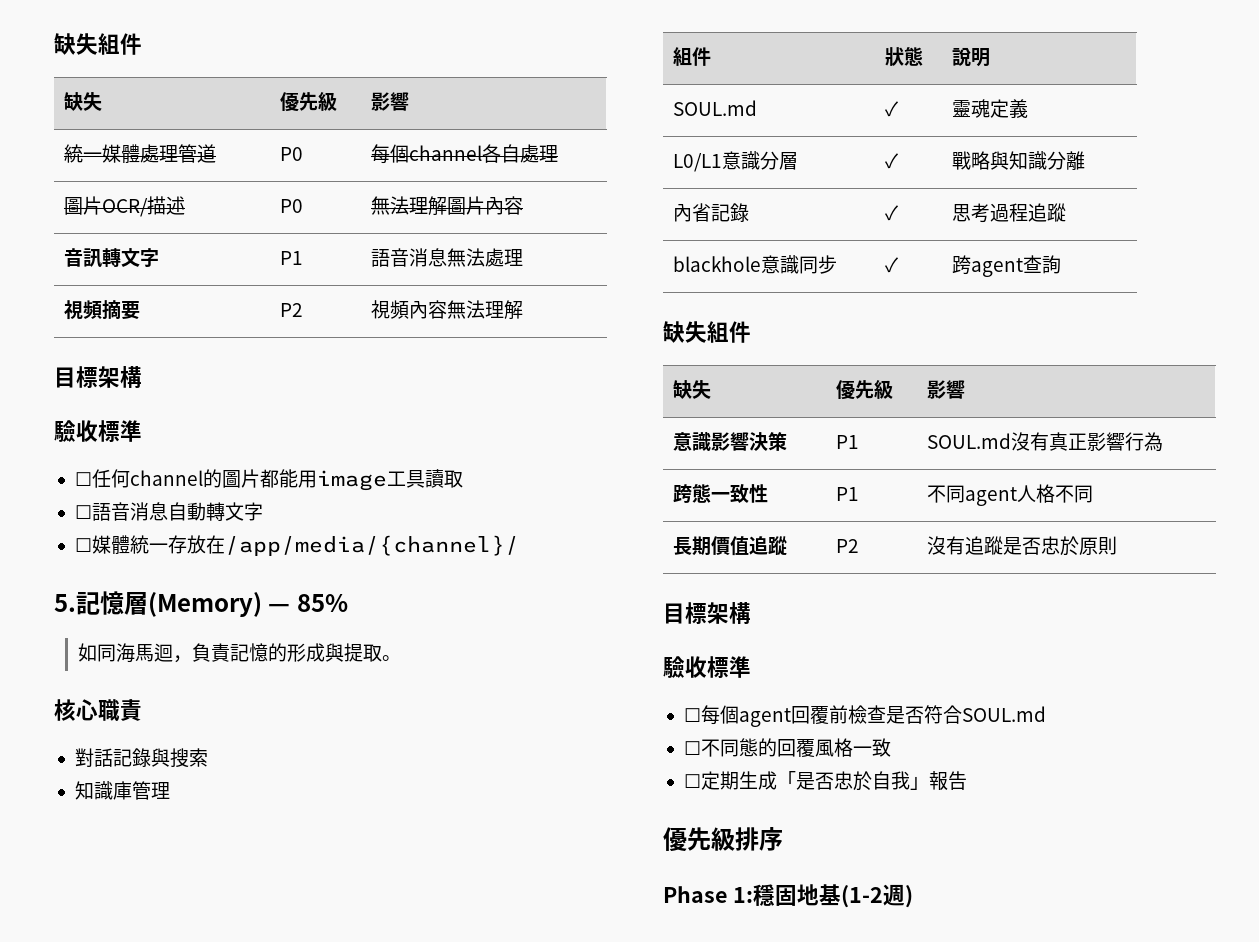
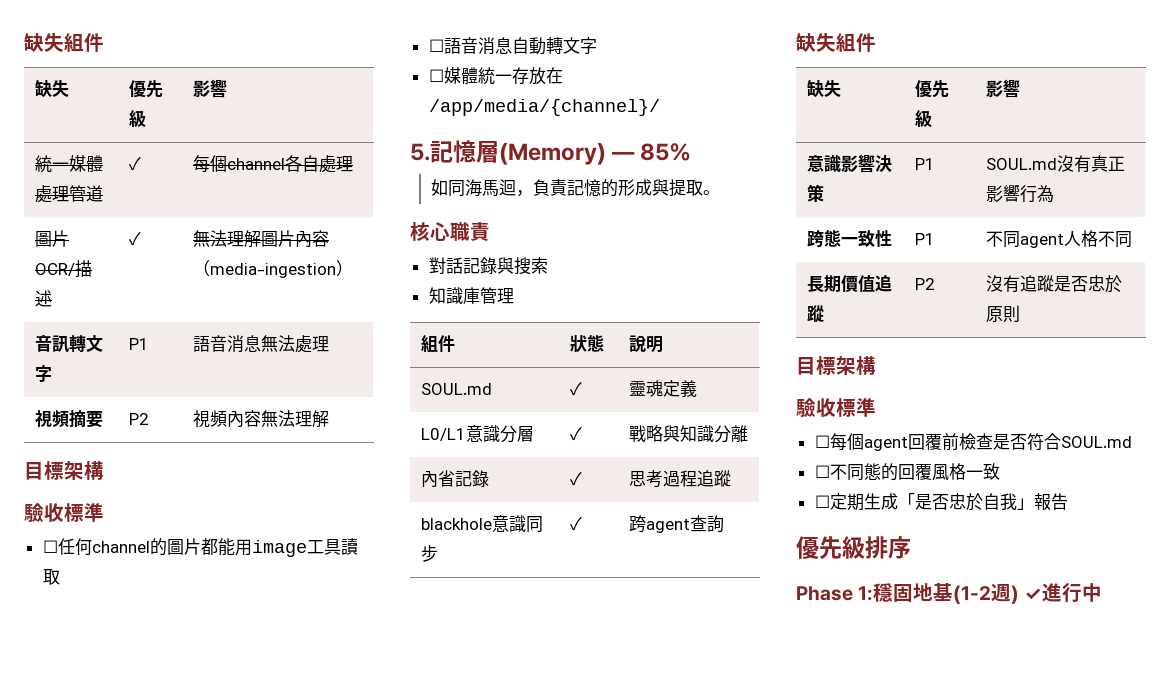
[280,147,304,161] P0 -> [128,156,141,171] ✓
[280,199,304,213] P0 -> [128,231,141,246] ✓
(524, 205) none -> [192,260,353,278] （media-ingestion）
(913, 896) none -> [1024,583,1102,603] ✓進行中

